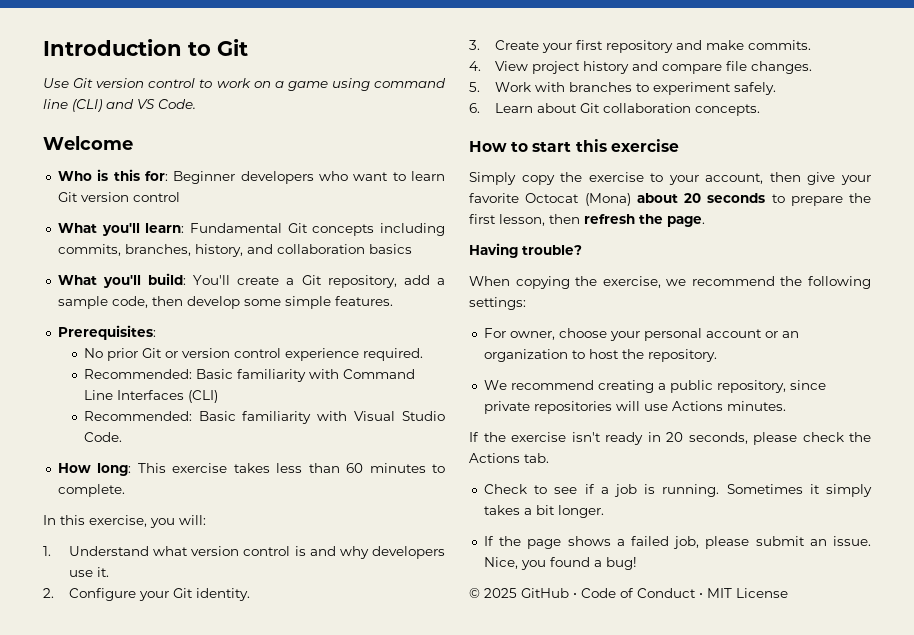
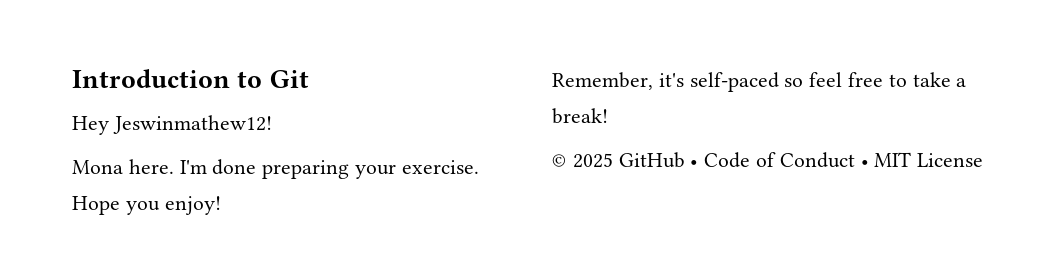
[43,78,446,91] [43,99,196,112] [43,136,133,150] [57,169,446,184] [57,192,180,202] [57,223,445,236] [57,244,412,257] [57,273,445,288] [57,296,393,309] [57,325,156,340] [83,348,423,361] [83,369,415,382] [83,390,218,403] [83,411,446,424] [83,432,122,442] [57,463,445,476] [57,484,125,497] [43,515,206,528] [43,546,445,559] [68,567,109,577] [43,588,250,601] [469,40,811,53] [469,61,812,74] [469,82,776,95] [469,103,760,116] [469,139,679,152] [469,172,871,185] [469,193,871,206] [469,214,705,227] [469,243,582,258] [469,276,871,289] [469,297,526,310] [483,328,799,341] [483,349,717,362] [483,380,826,393] [483,401,786,414] [469,432,871,445] [469,453,549,463] [483,484,872,497] [483,505,604,518] [483,536,871,549] [483,557,637,570] Use Git version control to work on a game using command line (CLI) and VS Code. // Welcome // Who is this for: Beginner developers who want to learn Git version control // What you'll learn: Fundamental Git concepts including commits, branches, history, and collaboration basics // What you'll build: You'll create a Git repository, add a sample code, then develop some simple features. // Prerequisites: // No prior Git or version control experience required. // Recommended: Basic familiarity with Command Line Interfaces (CLI) // Recommended: Basic familiarity with Visual Studio Code. // How long: This exercise takes less than 60 minutes to complete. // In this exercise, you will: // 1. Understand what version control is and why developers use it. // 2. Configure your Git identity. // 3. Create your first repository and make commits. // 4. View project history and compare file changes. // 5. Work with branches to experiment safely. // 6. Learn about Git collaboration concepts. // How to start this exercise // Simply copy the exercise to your account, then give your favorite Octocat (Mona) about 20 seconds to prepare the first lesson, then refresh the page. // Having trouble? // When copying the exercise, we recommend the following settings: // For owner, choose your personal account or an organization to host the repository. // We recommend creating a public repository, since private repositories will use Actions minutes. // If the exercise isn't ready in 20 seconds, please check the Actions tab. // Check to see if a job is running. Sometimes it simply takes a bit longer. // If the page shows a failed job, please submit an issue. Nice, you found a bug! -> [72,115,272,135] [72,159,479,179] [72,196,221,215] [552,72,967,92] [552,108,608,124] Hey Jeswinmathew12! // Mona here. I'm done preparing your exercise. Hope you enjoy! // Remember, it's self-paced so feel free to take a break!

